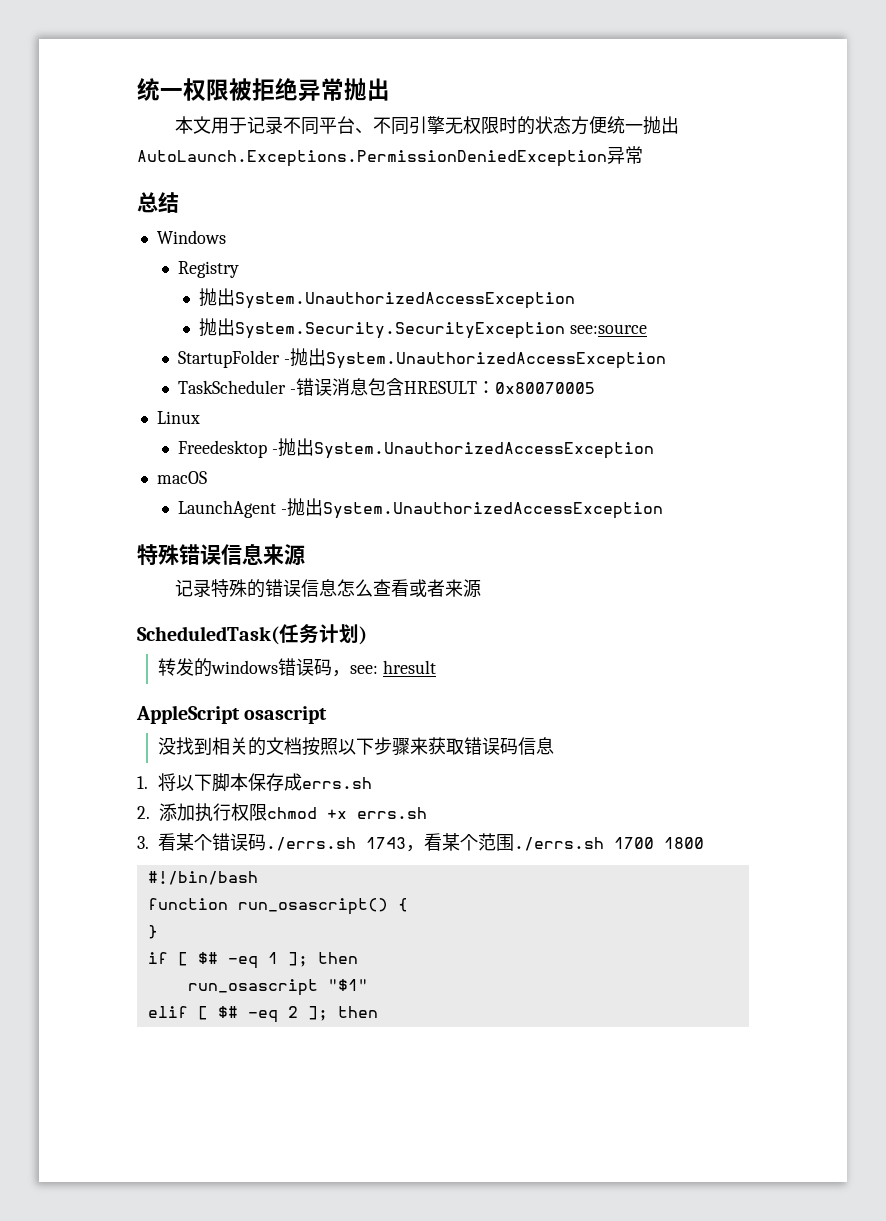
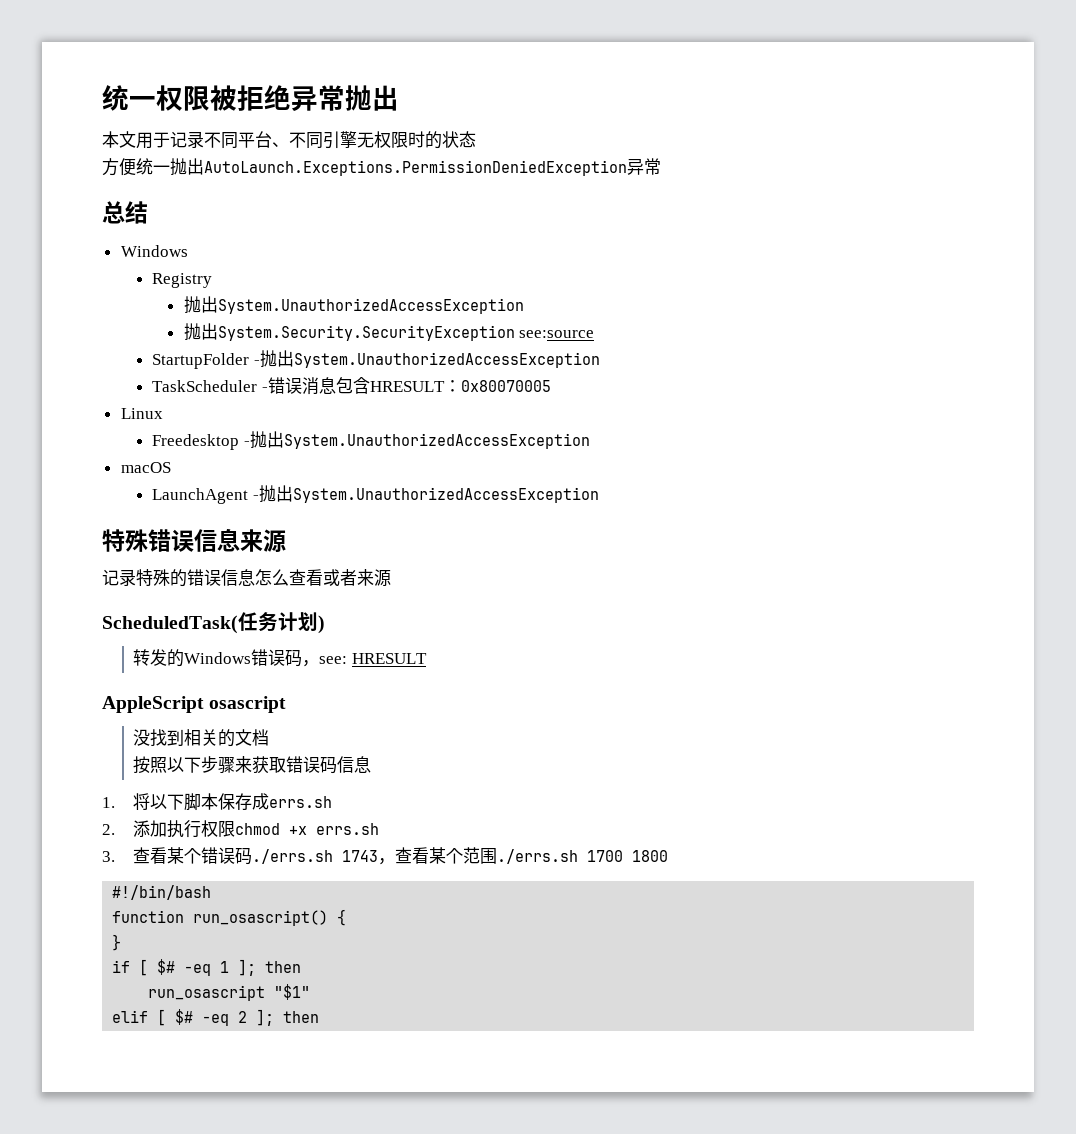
(572, 125) none -> (476, 139) //
[211,660,279,674] windows -> [184,652,252,664] Windows
[383,660,437,674] hresult -> [352,653,428,664] HRESULT
(303, 746) none -> (270, 737) //
(149, 842) none -> [133,847,151,864] 查
(425, 848) none -> [395,847,413,864] 查

